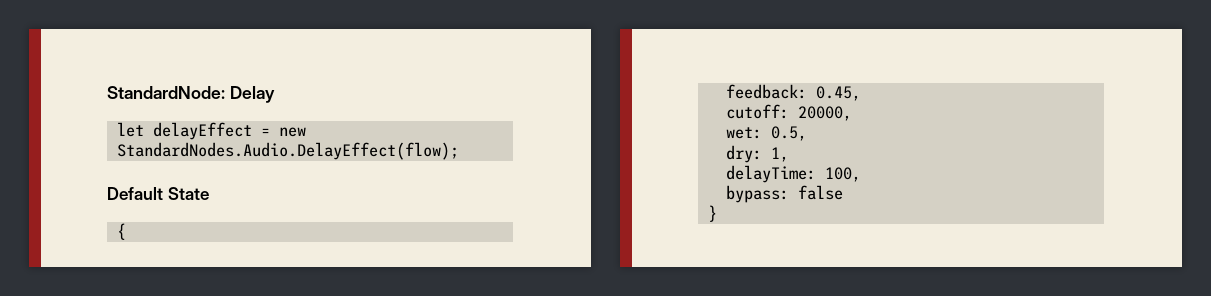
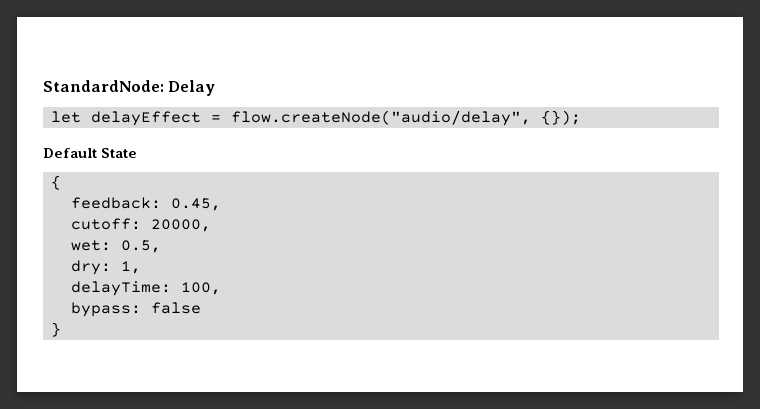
[278,127,306,137] [116,142,459,160] new StandardNodes.Audio.DelayEffect(flow); -> [231,110,582,126] flow.createNode("audio/delay", {});

